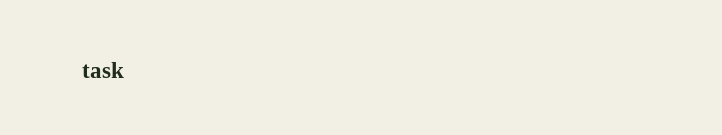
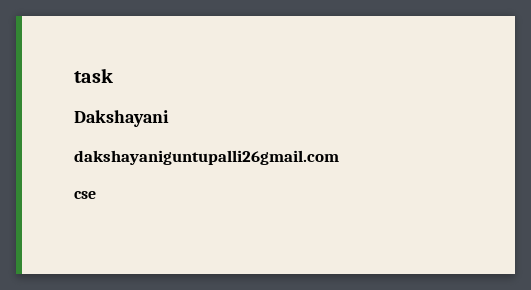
(124, 70) none -> [74,110,169,127] [74,150,339,165] [74,191,96,199] // Dakshayani // dakshayaniguntupalli26gmail.com // cse

